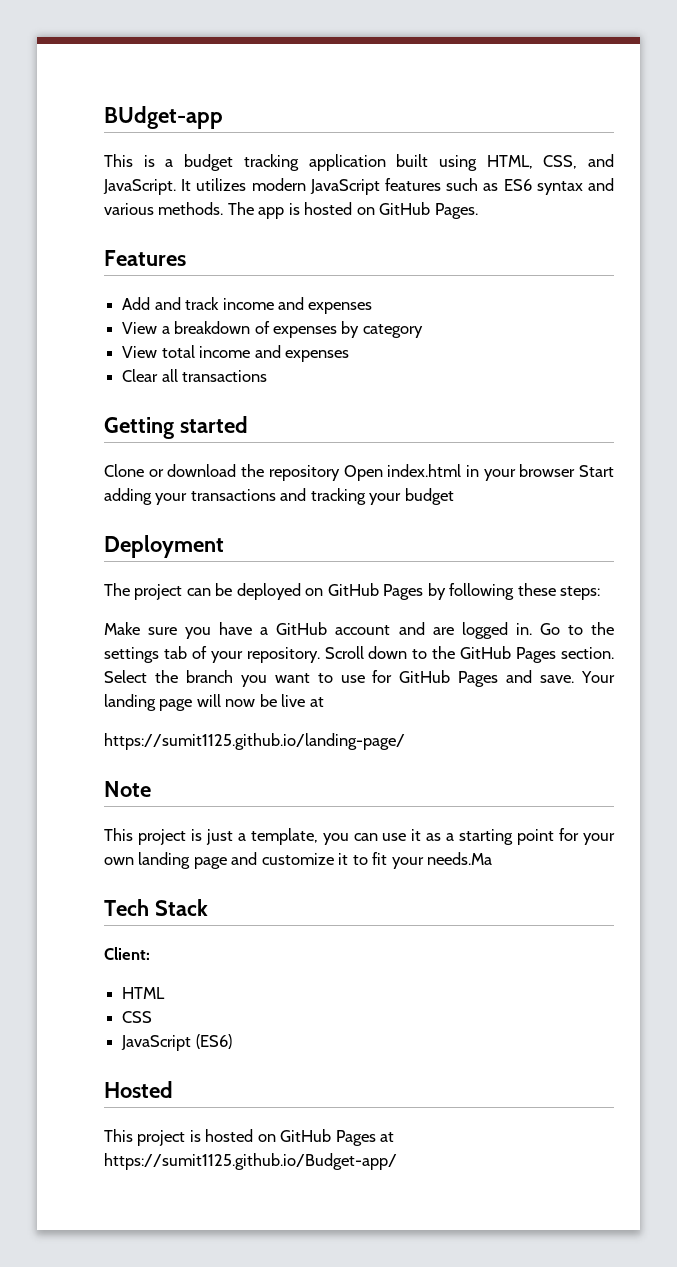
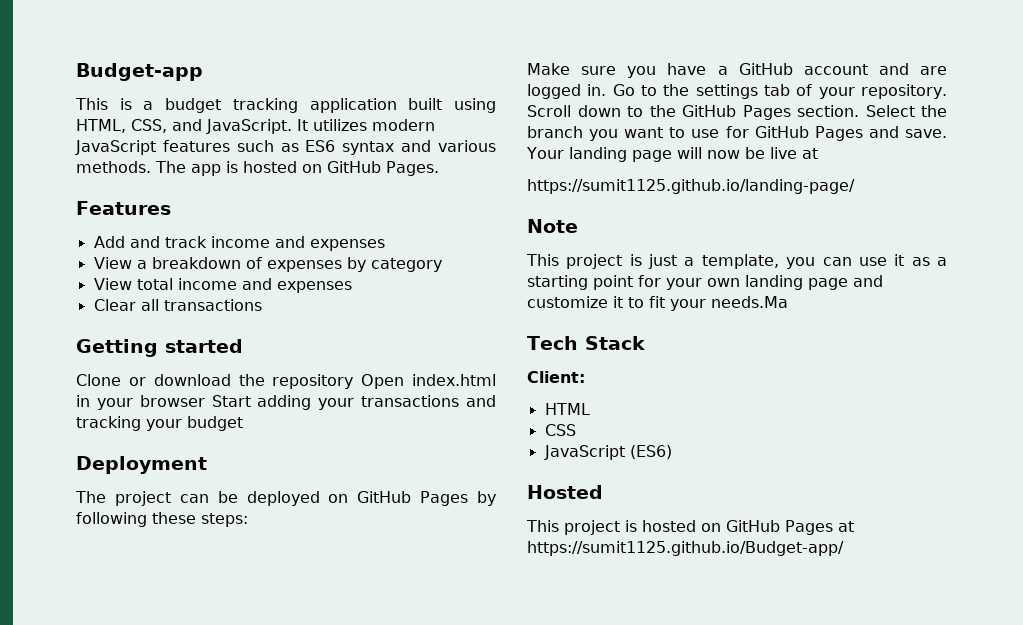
[104,106,223,129] BUdget-app -> [76,63,203,81] Budget-app

